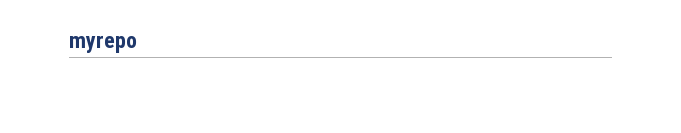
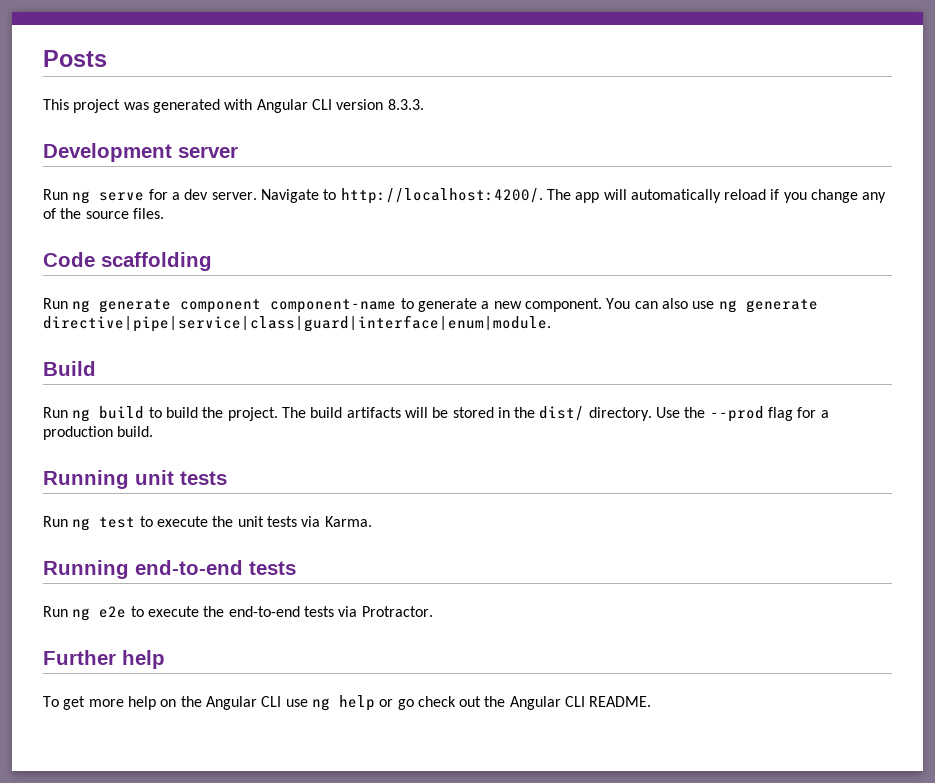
[69,35,137,53] myrepo -> [43,50,107,67] [43,99,424,113] [43,143,238,162] [43,188,887,204] [43,208,164,219] [43,252,212,271] [43,298,818,313] [43,315,551,332] [43,361,96,376] [43,406,829,422] [43,426,154,440] [43,470,227,489] [43,516,372,531] [43,560,296,579] [43,606,433,621] [43,650,165,669] [43,695,652,711] Posts // This project was generated with Angular CLI version 8.3.3. // Development server // Run ng serve for a dev server. Navigate to http://localhost:4200/. The app will automatically reload if you change any of the source files. // Code scaffolding // Run ng generate component component-name to generate a new component. You can also use ng generate directive|pipe|service|class|guard|interface|enum|module. // Build // Run ng build to build the project. The build artifacts will be stored in the dist/ directory. Use the --prod flag for a production build. // Running unit tests // Run ng test to execute the unit tests via Karma. // Running end-to-end tests // Run ng e2e to execute the end-to-end tests via Protractor. // Further help // To get more help on the Angular CLI use ng help or go check out the Angular CLI README.

